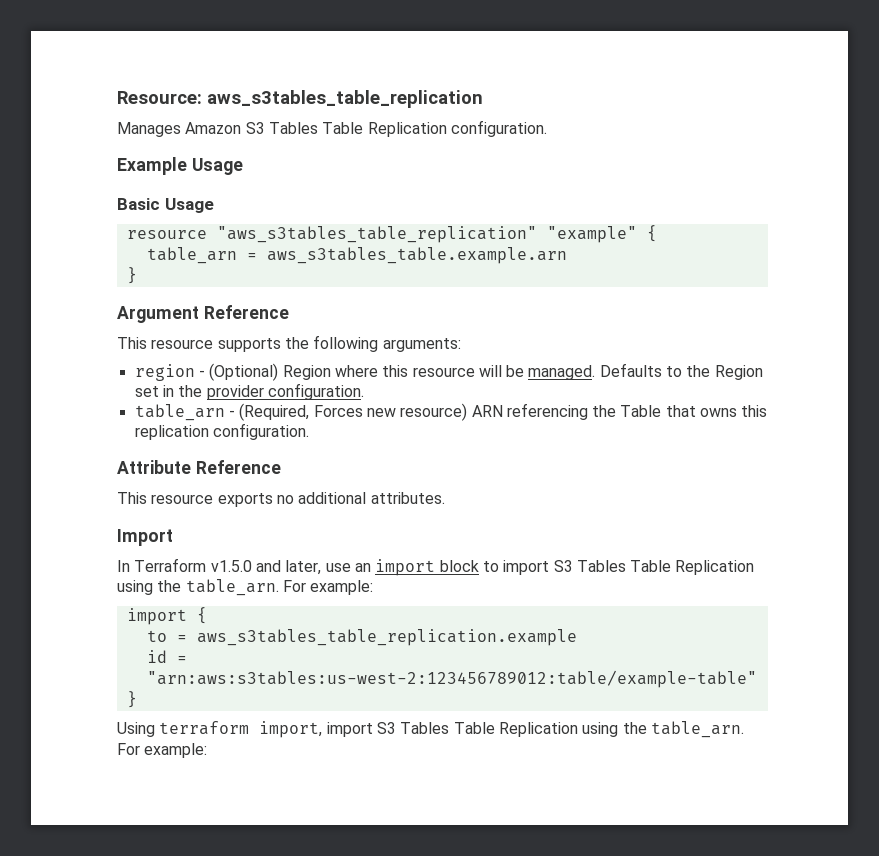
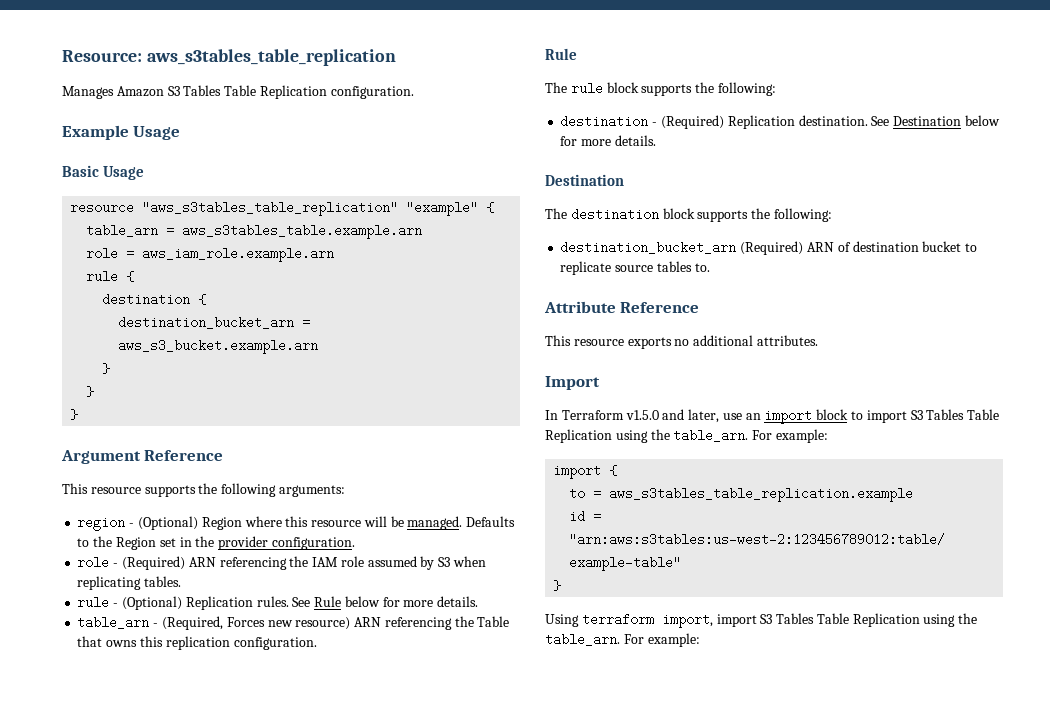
(567, 255) none -> [86,247,335,262] [86,270,135,283] [102,293,207,306] [118,316,311,329] [118,339,319,354] [102,363,111,374] [86,386,95,397] // role = aws_iam_role.example.arn // rule { // destination { // destination_bucket_arn = aws_s3_bucket.example.arn // } // }
(364, 391) none -> [77,556,486,570] [77,576,182,590] [77,596,479,610] // role - (Required) ARN referencing the IAM role assumed by S3 when replicating tables. // rule - (Optional) Replication rules. See Rule below for more details.
(309, 431) none -> [545,48,577,60] [545,82,776,96] [560,115,1000,129] [560,135,656,146] [545,174,624,186] [545,208,832,222] [560,241,978,255] [560,261,710,275] // Rule // The rule block supports the following: // destination - (Required) Replication destination. See Destination below for more details. // Destination // The destination block supports the following: // destination_bucket_arn (Required) ARN of destination bucket to replicate source tables to.

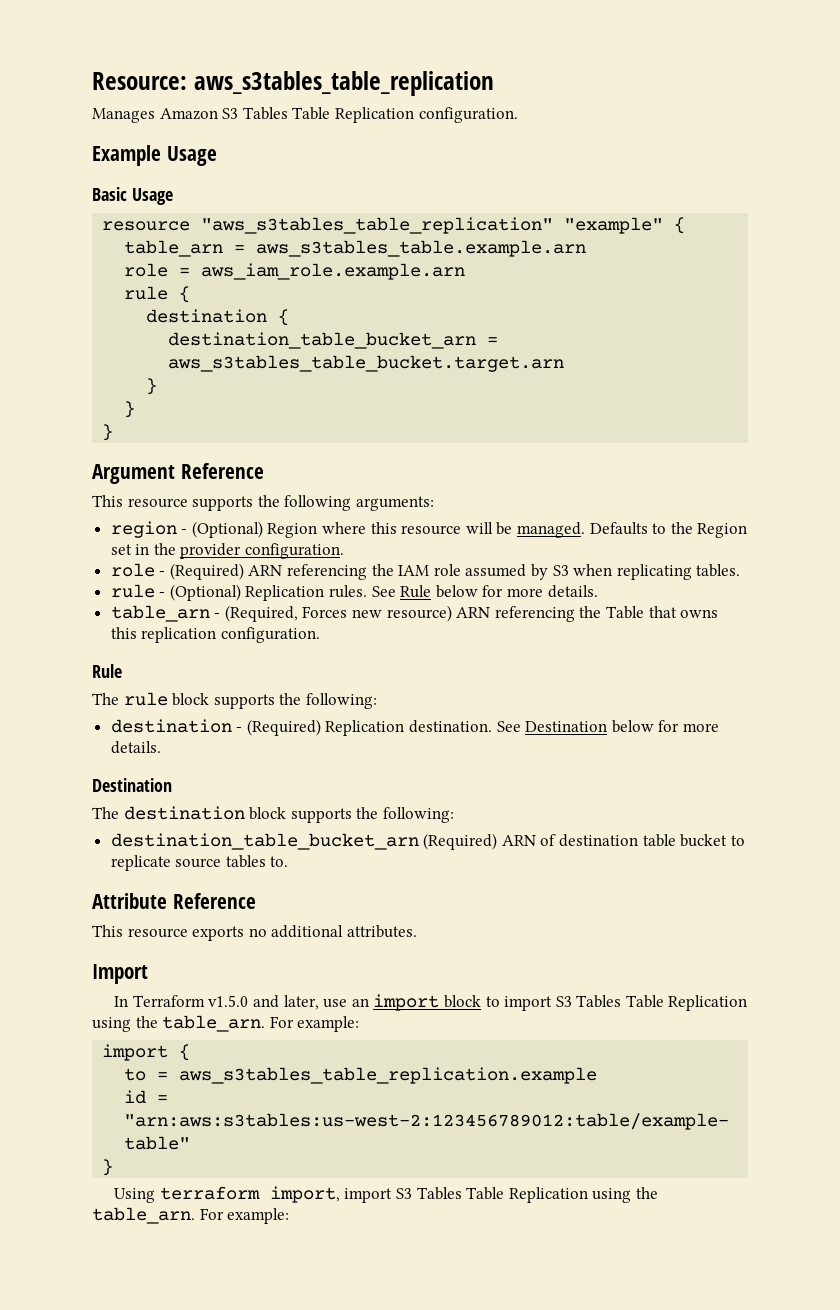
[118,316,311,329] [118,339,319,354] destination_bucket_arn = aws_s3_bucket.example.arn -> [168,332,499,349] [168,355,565,372] destination_table_bucket_arn = aws_s3tables_table_bucket.target.arn
[560,241,737,254] destination_bucket_arn -> [110,833,419,850] destination_table_bucket_arn
(919, 246) none -> [642,834,676,847] table

